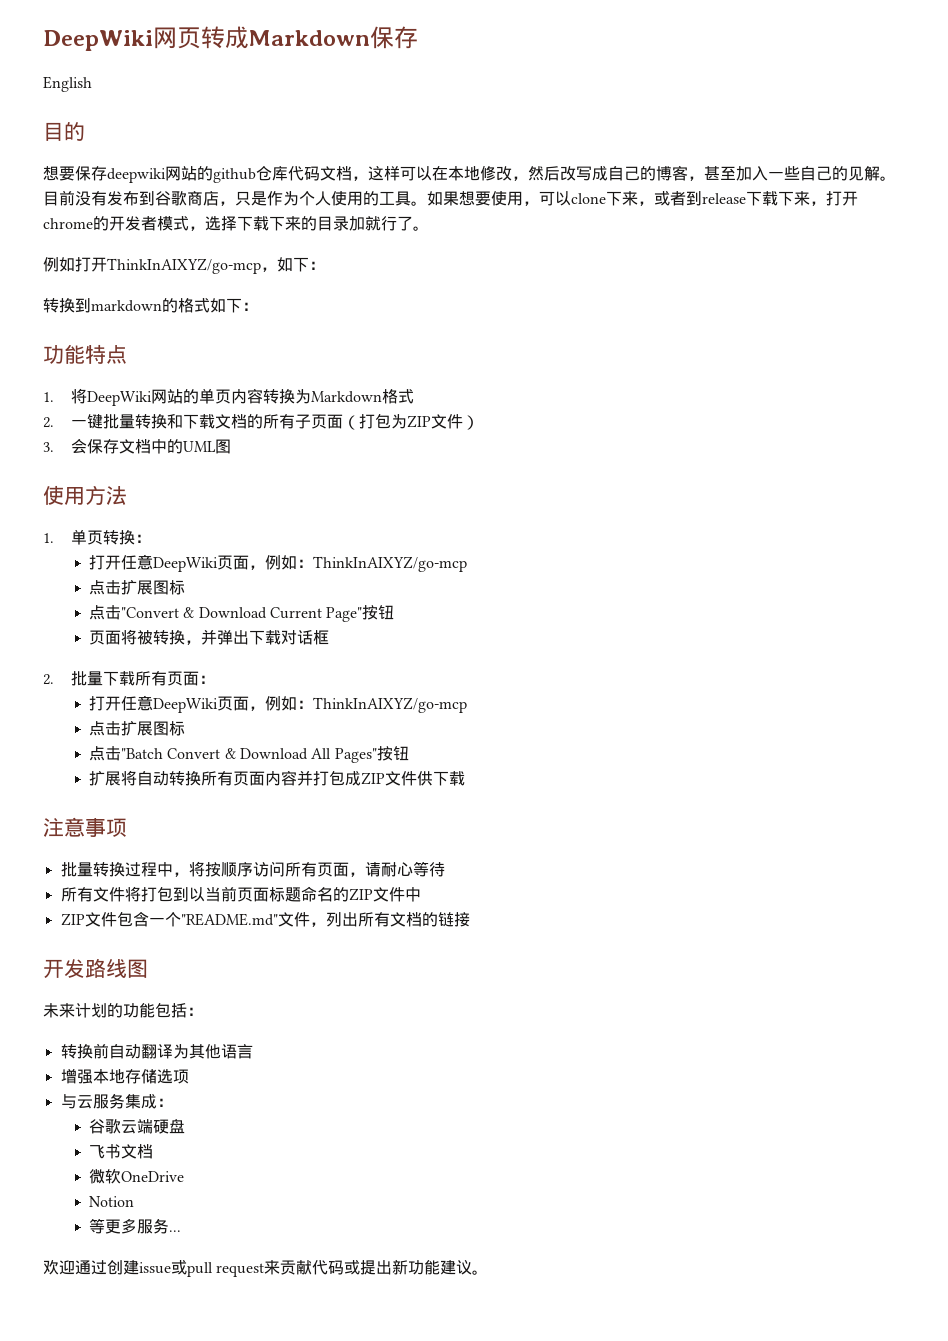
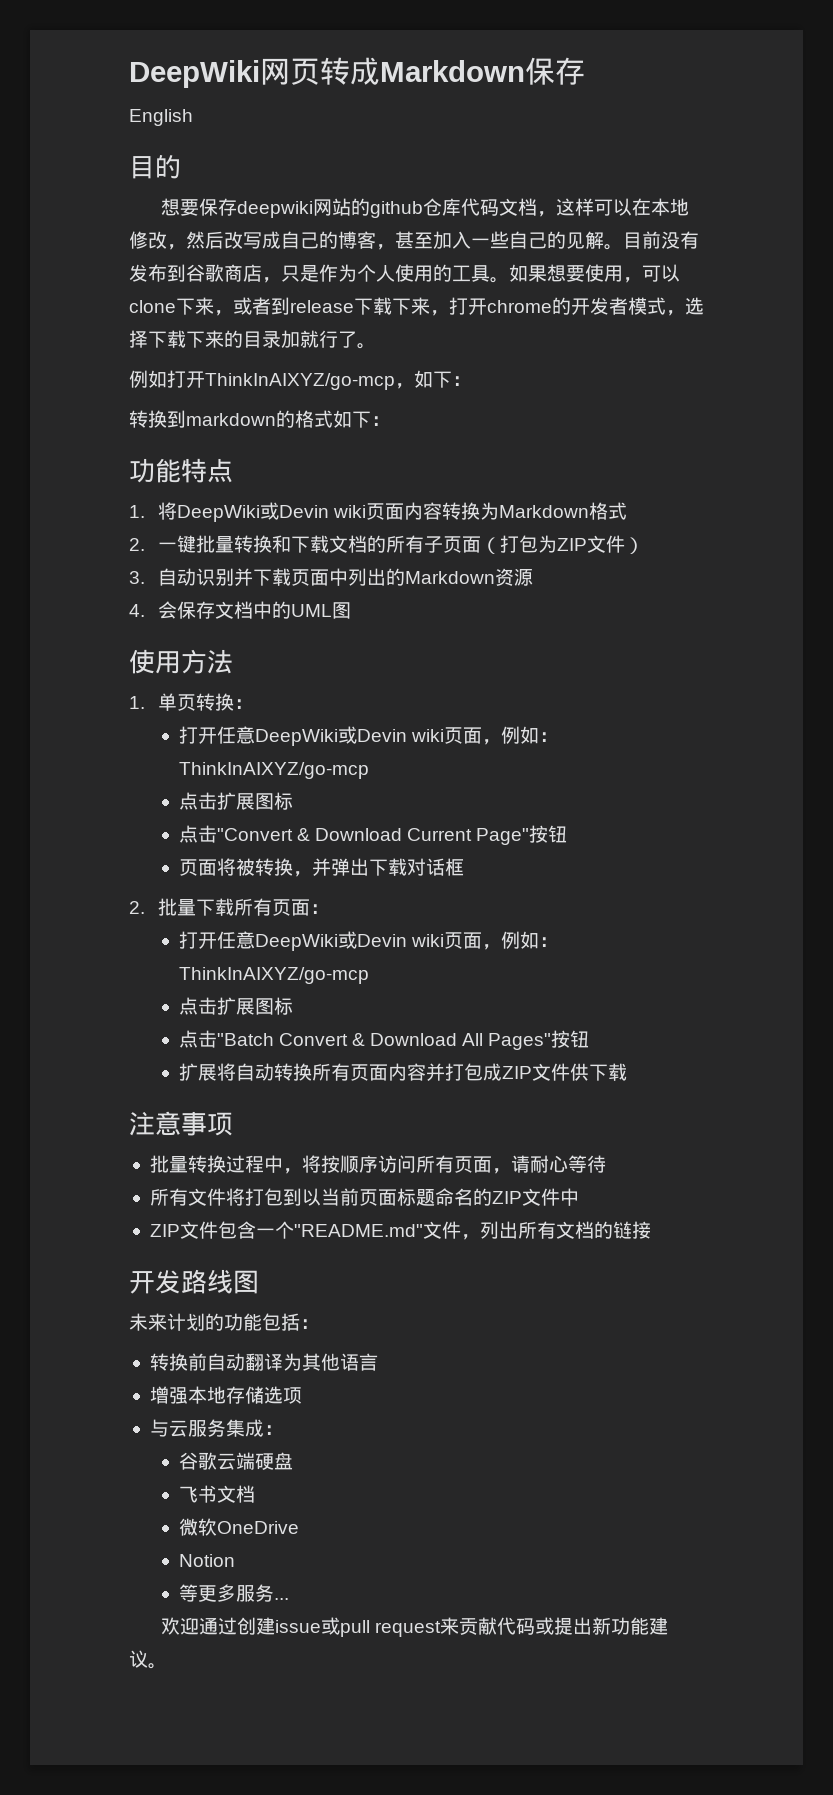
[151,388,232,404] 网站的单页 -> [259,502,405,520] 或Devin wiki页面
(54, 447) none -> [157,568,533,586] [129,604,145,617] 自动识别并下载页面中列出的Markdown资源 // 4.
(218, 564) none -> [337,726,444,744] 或Devin wiki
(218, 705) none -> [337,931,444,949] 或Devin wiki

